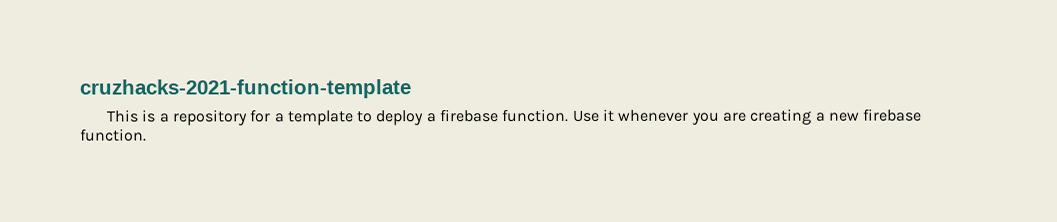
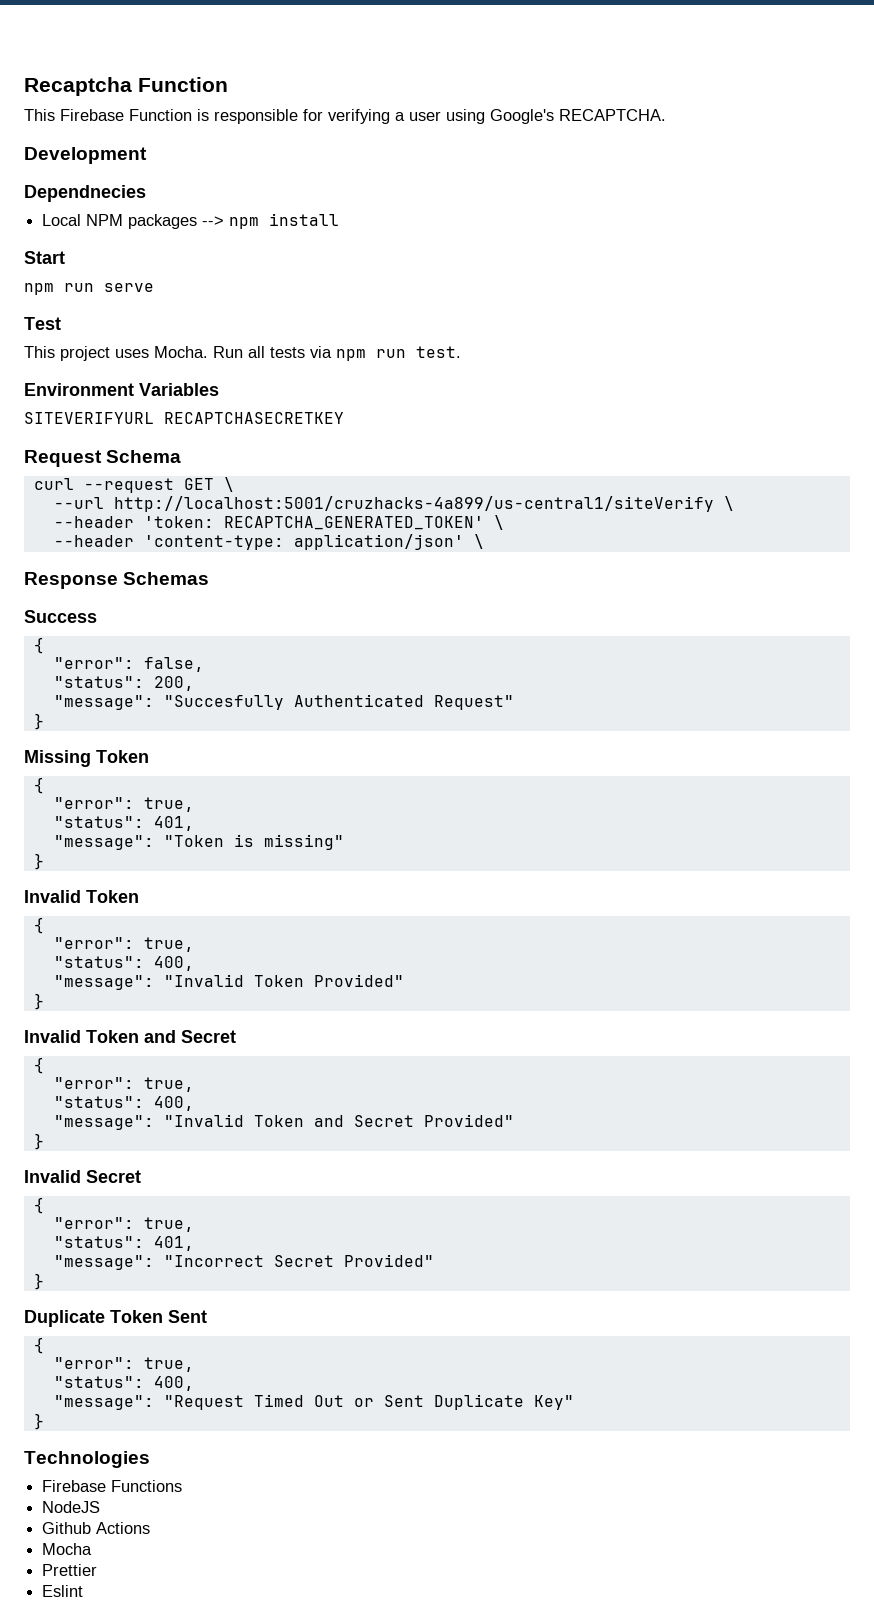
[79,79,411,99] [105,108,923,126] [80,128,147,142] cruzhacks-2021-function-template // This is a repository for a template to deploy a firebase function. Use it whenever you are creating a new firebase function. -> [24,77,228,96] [24,109,666,124] [24,147,147,164] [24,185,146,202] [42,213,340,229] [24,251,65,264] [24,283,154,295] [24,317,61,330] [24,346,461,361] [24,383,219,396] [24,412,344,424] [24,450,182,467] [33,477,234,493] [53,496,734,512] [53,515,504,530] [53,534,484,550] [24,572,210,589] [24,610,97,623] [33,637,44,654] [53,657,204,672] [53,676,194,691] [53,694,514,710] [33,713,44,730] [24,750,149,767] [33,777,44,794] [53,797,194,812] [53,816,194,831] [53,834,344,850] [33,853,44,870] [24,890,139,903] [33,917,44,934] [53,937,194,952] [53,956,194,971] [53,974,404,990] [33,993,44,1010] [24,1030,236,1043] [33,1057,44,1074] [53,1077,194,1092] [53,1096,194,1111] [53,1114,514,1130] [33,1133,44,1150] [24,1170,141,1183] [33,1197,44,1214] [53,1217,194,1232] [53,1236,194,1251] [53,1254,434,1270] [33,1273,44,1290] [24,1310,207,1327] [33,1337,44,1354] [53,1357,194,1372] [53,1376,194,1391] [53,1394,574,1410] [33,1413,44,1430] [24,1451,150,1468] [42,1480,183,1492] [42,1501,101,1513] [42,1522,151,1534] [42,1543,93,1555] [42,1564,98,1576] [42,1585,84,1597] Recaptcha Function // This Firebase Function is responsible for verifying a user using Google's RECAPTCHA. // Development // Dependnecies // Local NPM packages --> npm install // Start // npm run serve // Test // This project uses Mocha. Run all tests via npm run test. // Environment Variables // SITEVERIFYURL RECAPTCHASECRETKEY // Request Schema // curl --request GET \ // --url http://localhost:5001/cruzhacks-4a899/us-central1/siteVerify \ // --header 'token: RECAPTCHA_GENERATED_TOKEN' \ // --header 'content-type: application/json' \ // Response Schemas // Success // { // "error": false, // "status": 200, // "message": "Succesfully Authenticated Request" // } // Missing Token // { // "error": true, // "status": 401, // "message": "Token is missing" // } // Invalid Token // { // "error": true, // "status": 400, // "message": "Invalid Token Provided" // } // Invalid Token and Secret // { // "error": true, // "status": 400, // "message": "Invalid Token and Secret Provided" // } // Invalid Secret // { // "error": true, // "status": 401, // "message": "Incorrect Secret Provided" // } // Duplicate Token Sent // { // "error": true, // "status": 400, // "message": "Request Timed Out or Sent Duplicate Key" // } // Technologies // Firebase Functions // NodeJS // Github Actions // Mocha // Prettier // Eslint

